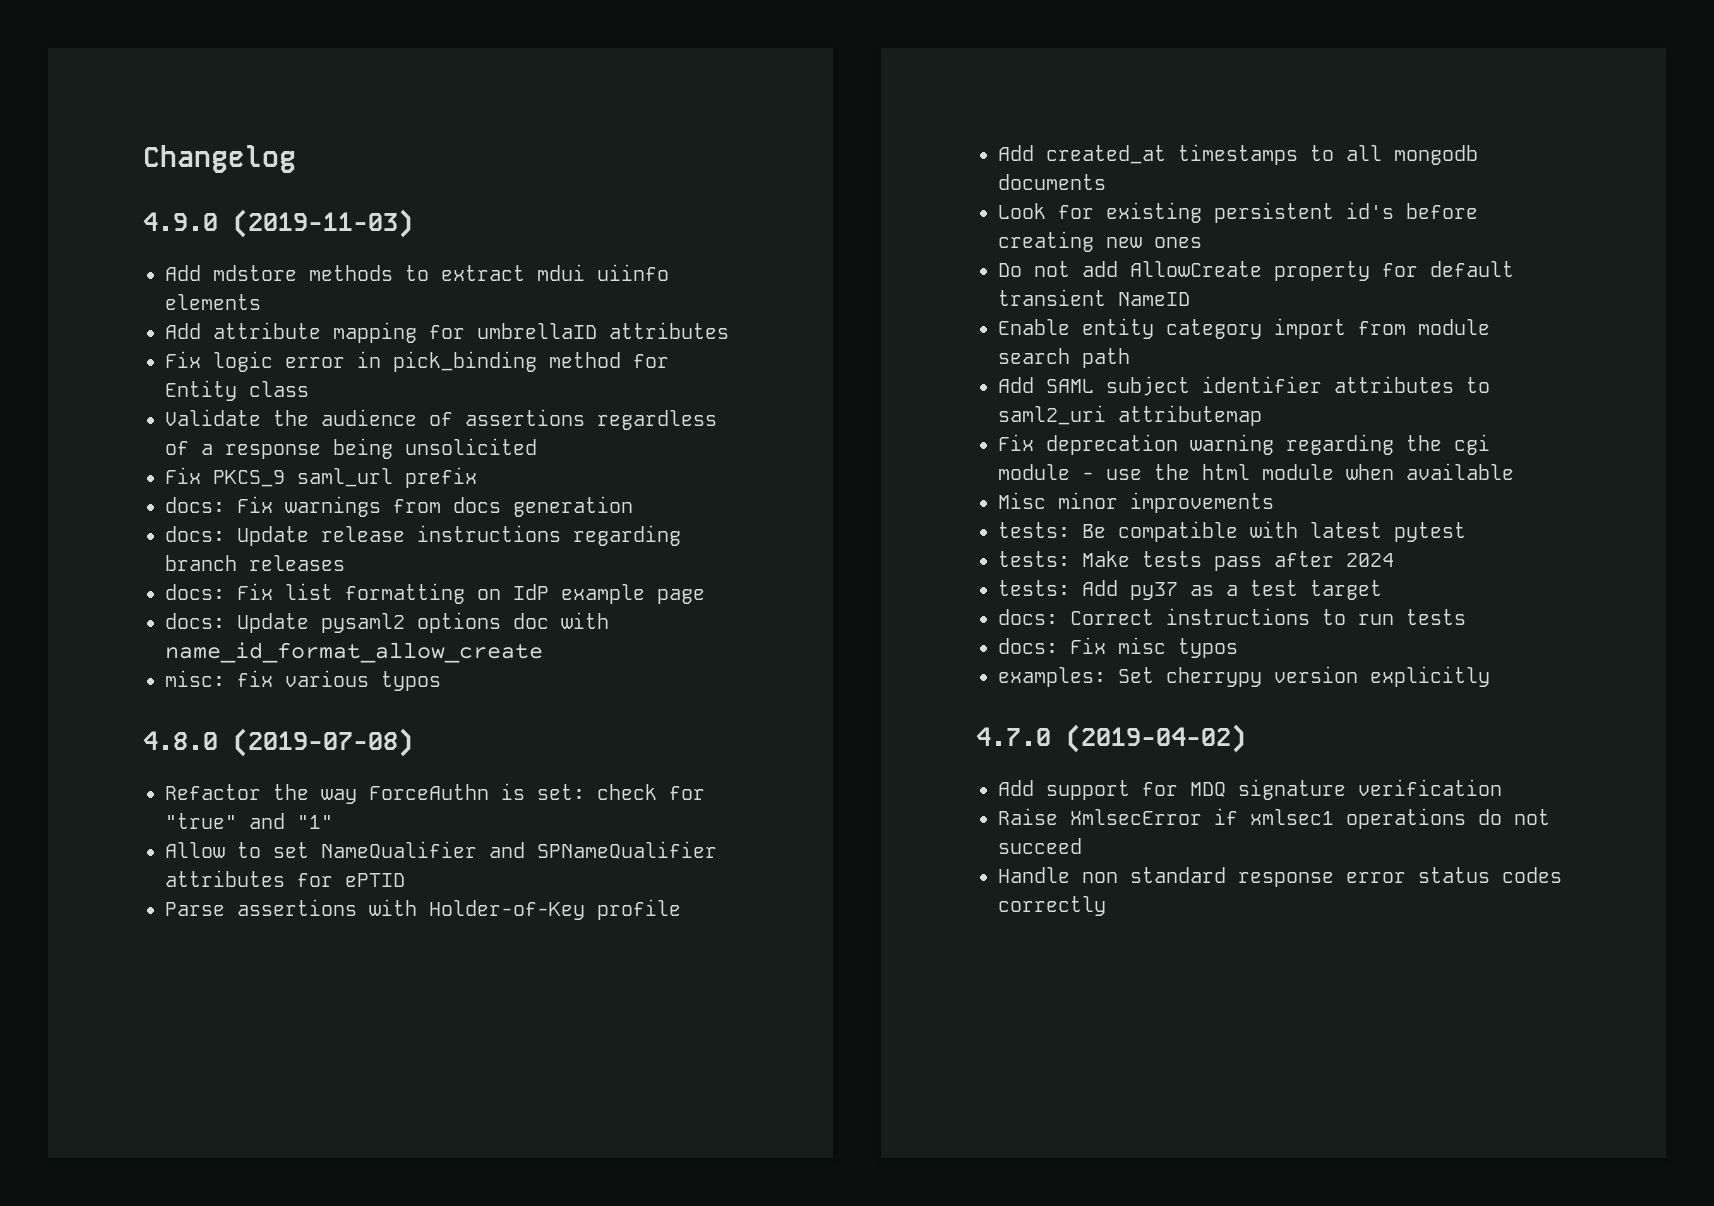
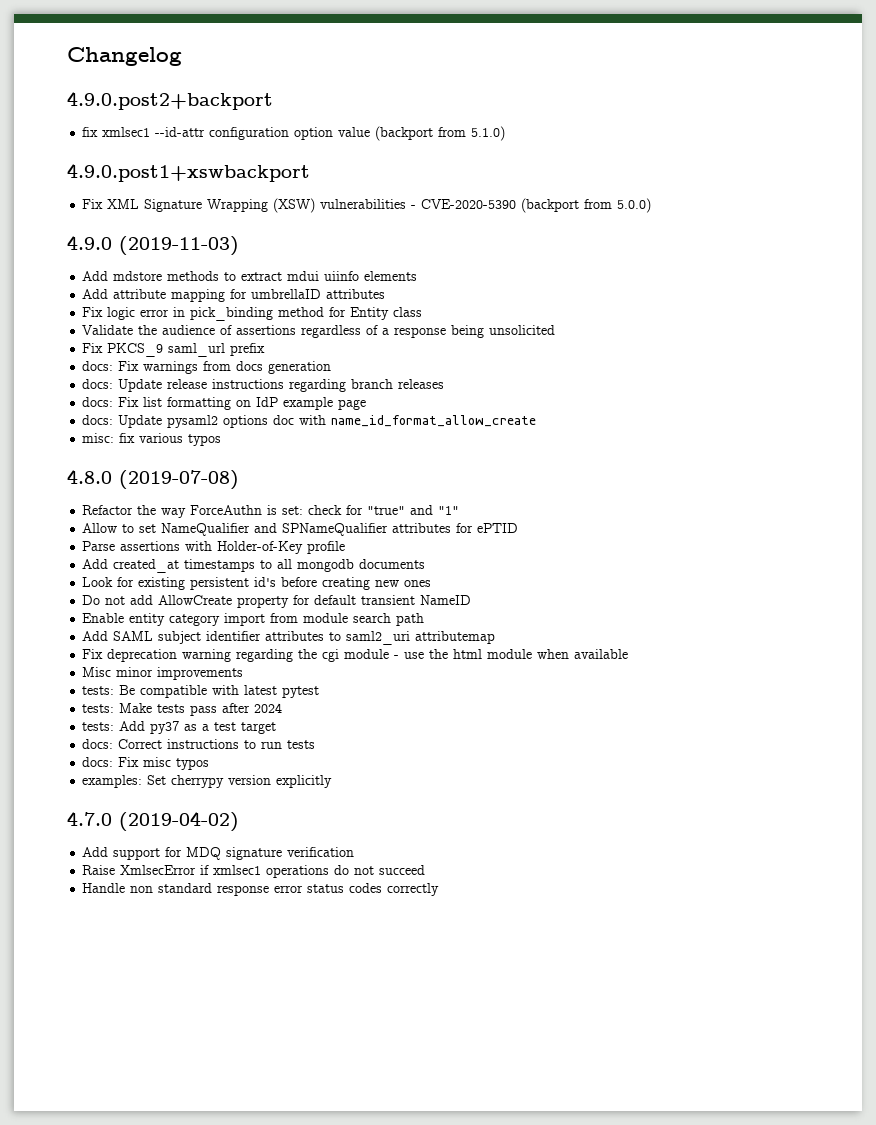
(296, 159) none -> [67,91,273,110] [82,126,506,141] [67,163,310,182] [82,198,652,213] // 4.9.0.post2+backport // fix xmlsec1 --id-attr configuration option value (backport from 5.1.0) // 4.9.0.post1+xswbackport // Fix XML Signature Wrapping (XSW) vulnerabilities - CVE-2020-5390 (backport from 5.0.0)

